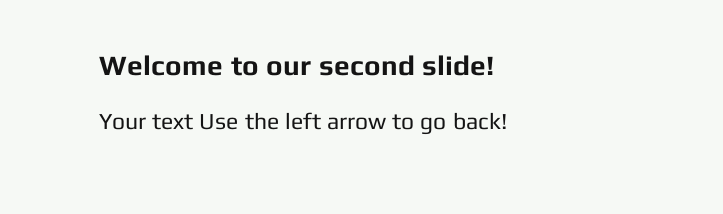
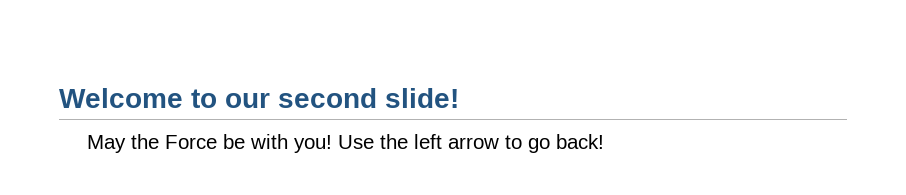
[99,114,194,130] Your text -> [86,134,332,153] May the Force be with you!

